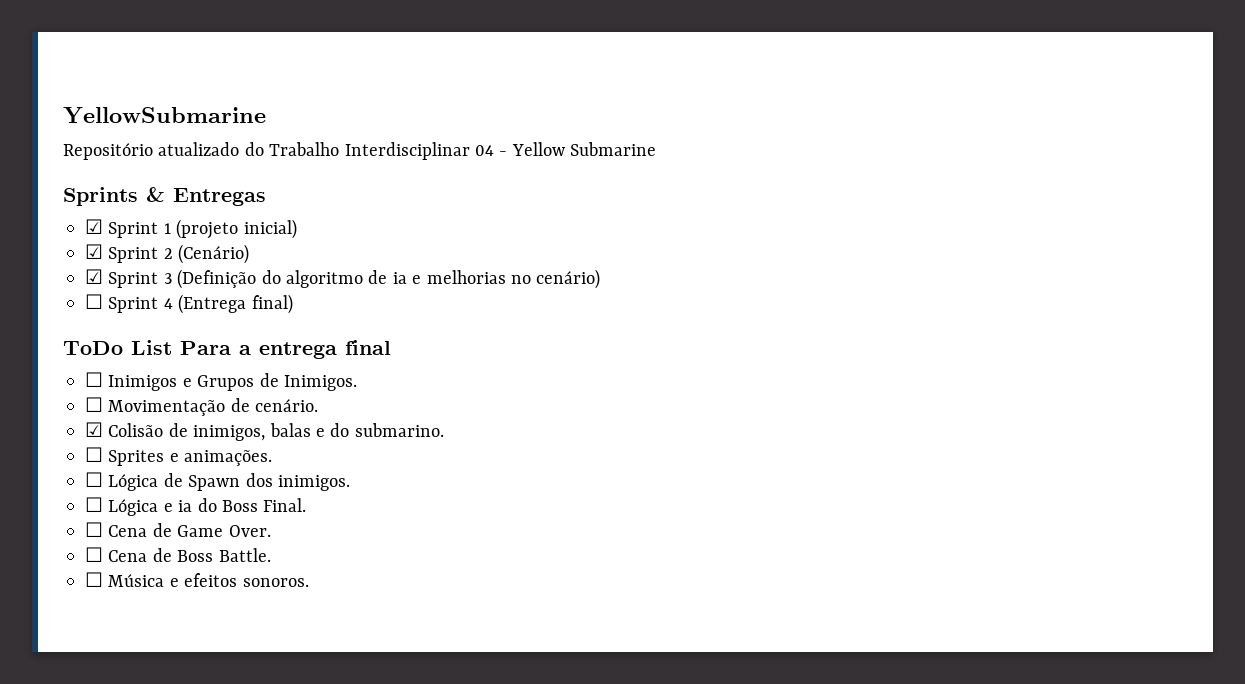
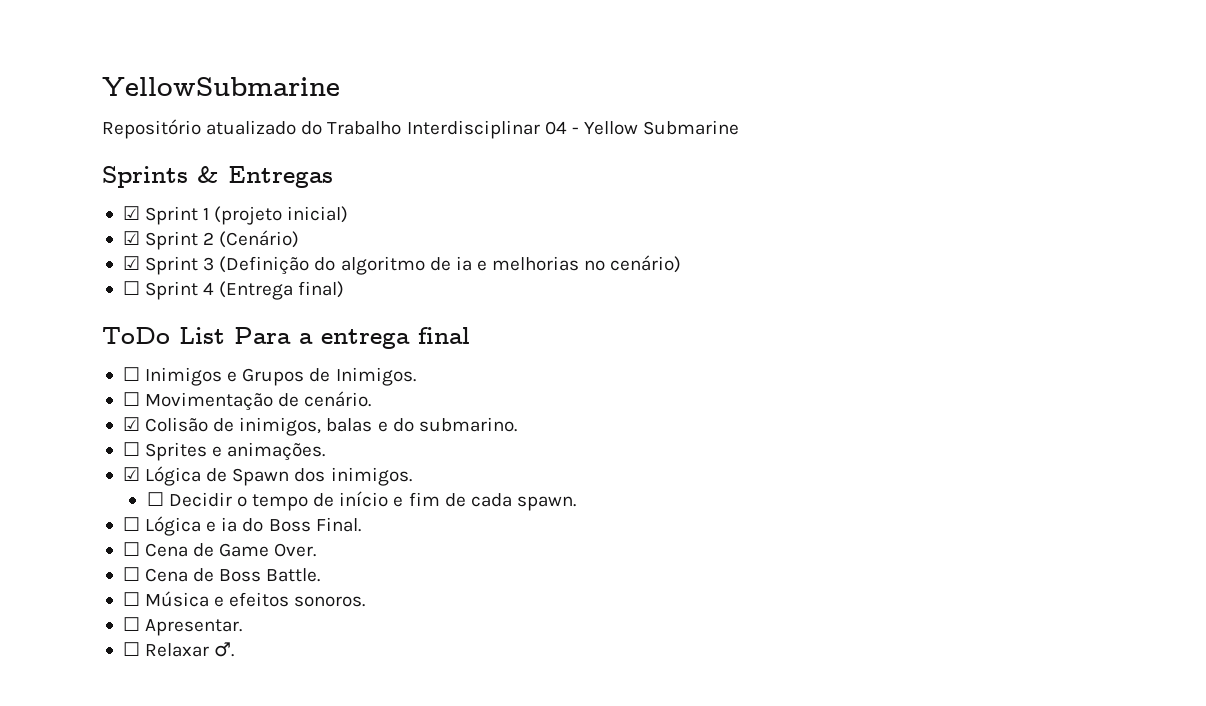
[85,472,103,487] ☐ -> [122,467,140,481] ☑
(350, 483) none -> [146,491,576,511] // ☐ Decidir o tempo de início e fim de cada spawn.
(309, 582) none -> [122,617,243,636] [122,642,235,657] // ☐ Apresentar. // ☐ Relaxar ♂.

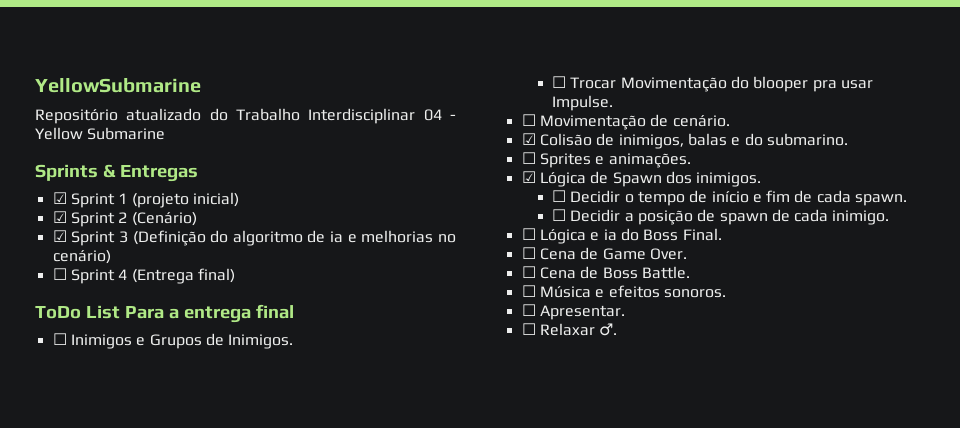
(416, 376) none -> [551,76,873,92] [551,95,613,111] // ☐ Trocar Movimentação do blooper pra usar Impulse.
(576, 503) none -> [551,209,890,225] // ☐ Decidir a posição de spawn de cada inimigo.

